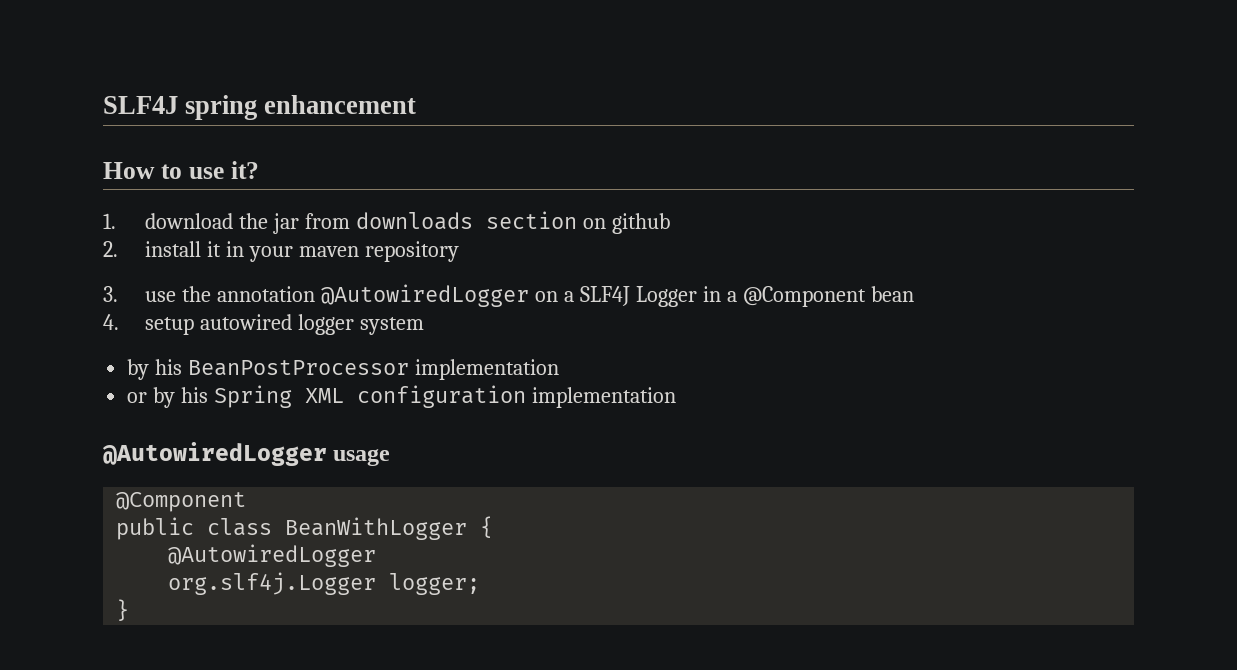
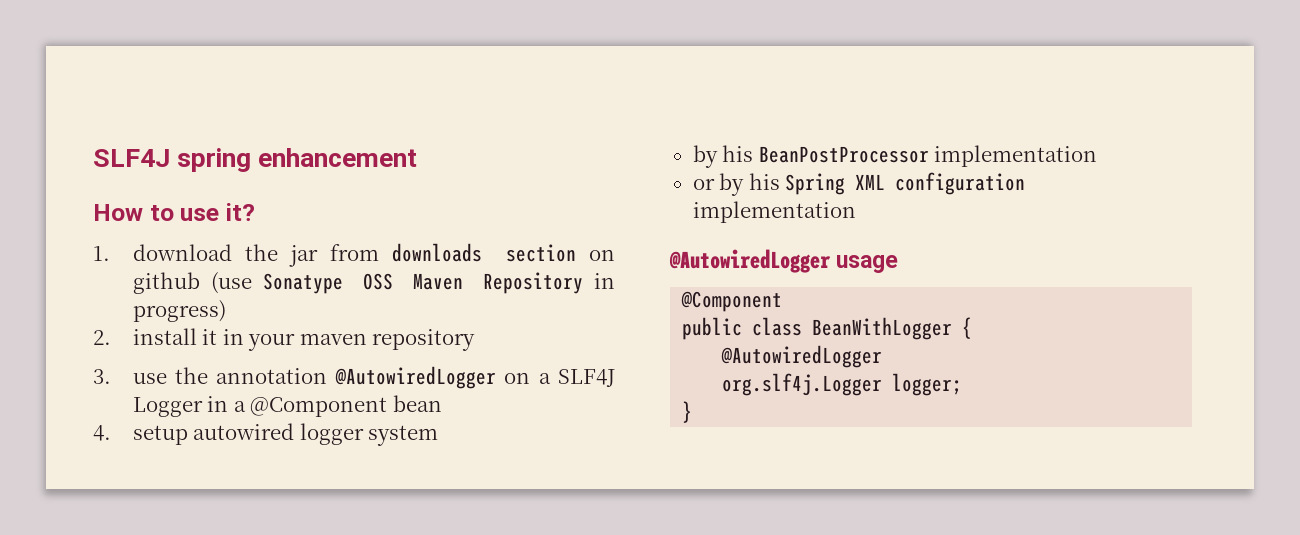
(670, 223) none -> [210,272,615,294] [132,300,226,322] (use Sonatype OSS Maven Repository in progress)

